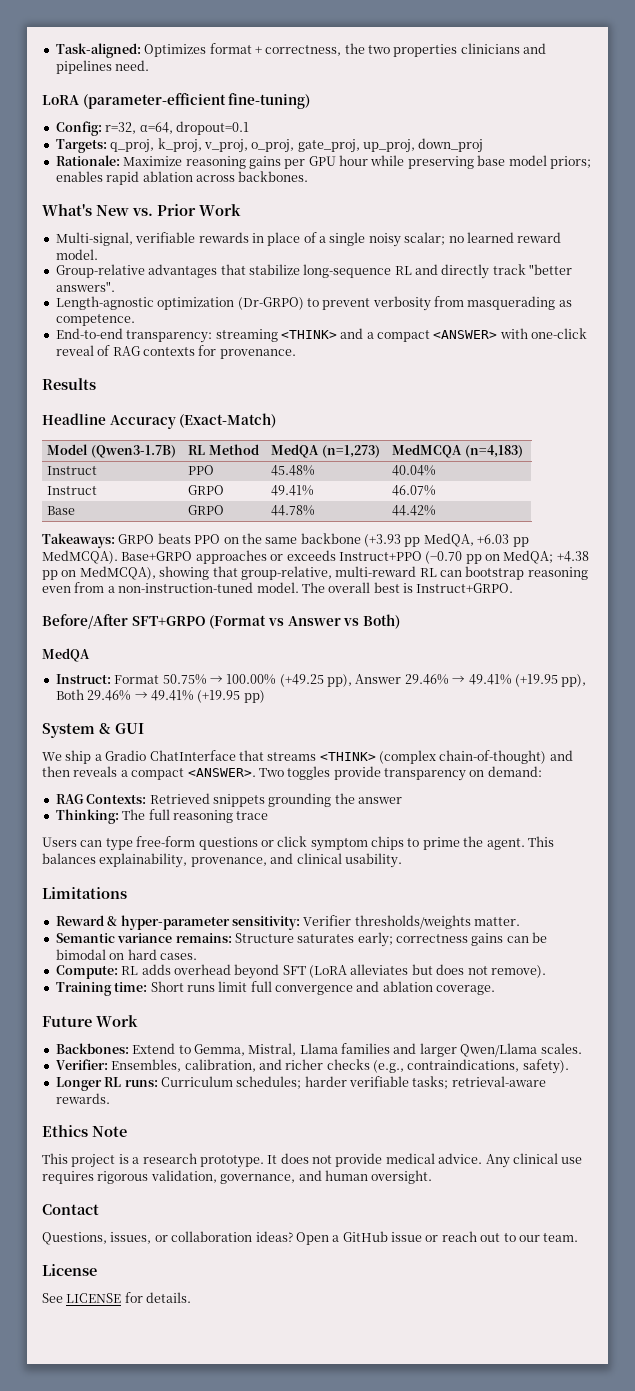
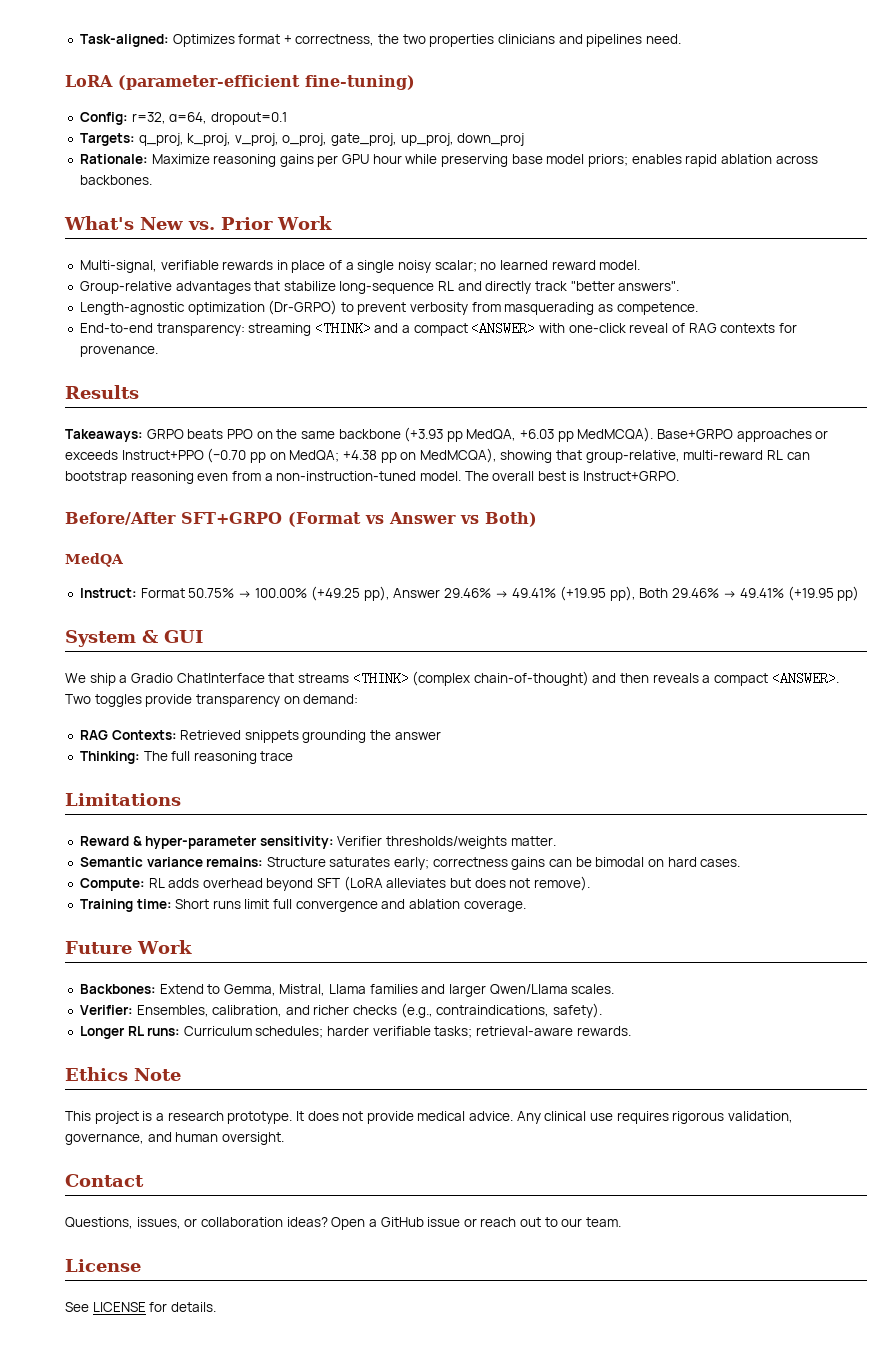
[42,413,277,429] [47,444,176,458] [188,444,259,455] [271,444,380,458] [392,444,523,458] [47,466,98,475] [188,465,215,475] [271,465,316,476] [392,465,437,476] [47,486,98,495] [188,485,225,495] [271,485,315,496] [392,485,437,496] [47,506,76,515] [188,505,225,515] [271,505,316,516] [392,505,437,516] // Headline Accuracy (Exact-Match) // Model (Qwen3-1.7B) | RL Method | MedQA (n=1,273) | MedMCQA (n=4,183) // Instruct | PPO | 45.48% | 40.04% // Instruct | GRPO | 49.41% | 46.07% // Base | GRPO | 44.78% | 44.42% -> (139, 392) none
[42,836,554,851] [42,853,402,868] // Users can type free-form questions or click symptom chips to prime the agent. This balances explainability, provenance, and clinical usability. -> (294, 756) none

